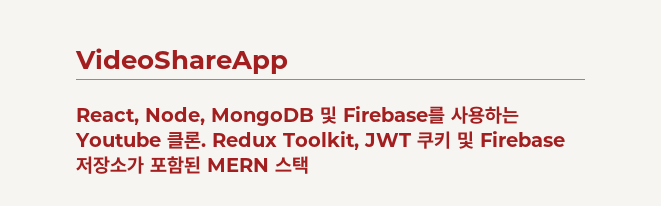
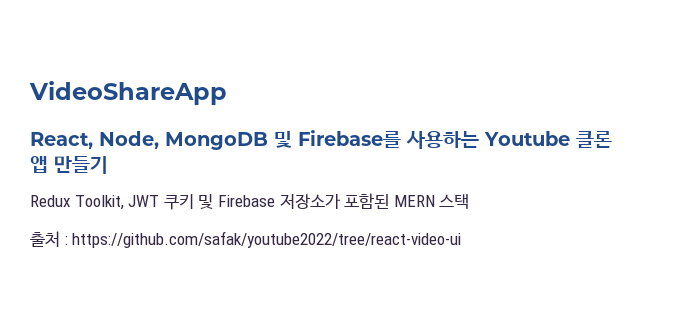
[167,131,206,149] 클론. -> [576,131,612,148] [30,156,108,174] 클론 앱 만들기 //
(309, 165) none -> [30,231,462,248] // 출처 : https://github.com/safak/youtube2022/tree/react-video-ui

